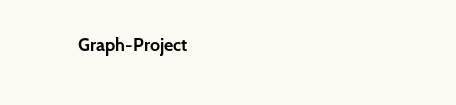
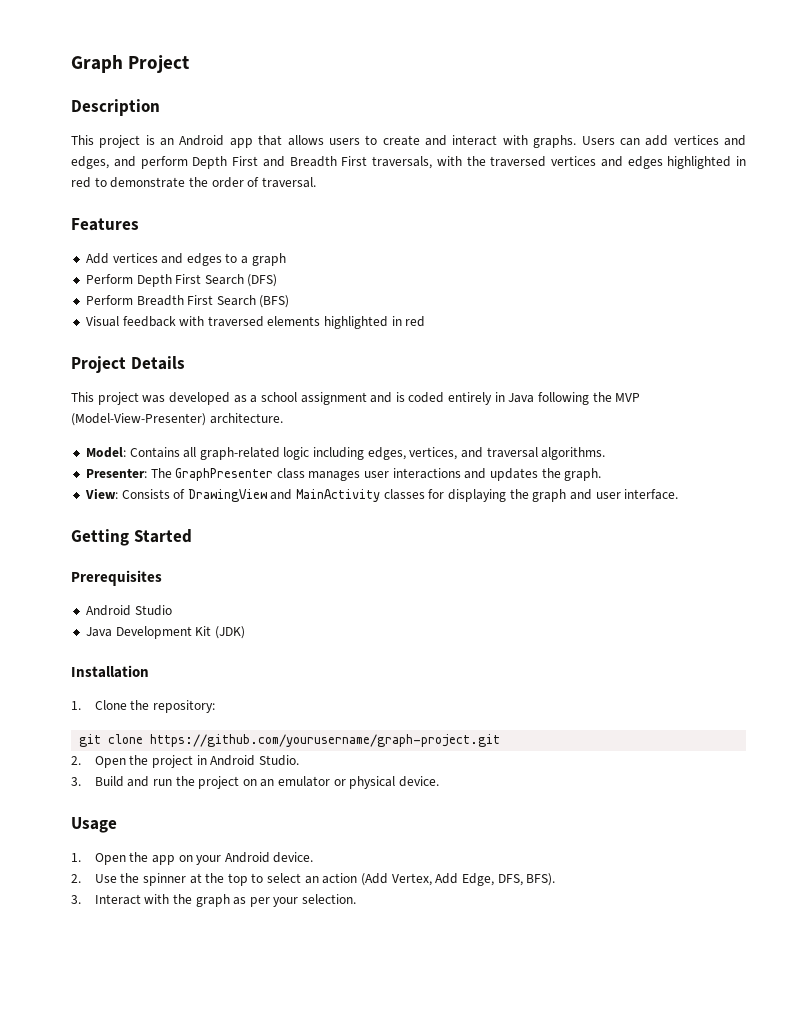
[78,37,187,56] Graph-Project -> [71,55,190,73] [71,99,160,116] [71,135,746,148] [71,156,746,169] [71,177,316,188] [71,218,139,231] [85,253,286,266] [85,274,278,287] [85,295,290,308] [85,316,426,329] [71,356,185,373] [71,392,641,405] [71,413,283,426] [85,447,606,460] [85,468,602,481] [84,488,679,502] [71,529,192,546] [71,570,162,586] [85,605,172,616] [85,626,245,639] [71,665,149,678] [71,700,215,713] [79,734,501,747] [71,755,299,768] [71,776,440,789] [71,817,117,833] [71,852,314,865] [71,873,556,886] [71,894,357,907] Graph Project // Description // This project is an Android app that allows users to create and interact with graphs. Users can add vertices and edges, and perform Depth First and Breadth First traversals, with the traversed vertices and edges highlighted in red to demonstrate the order of traversal. // Features // Add vertices and edges to a graph // Perform Depth First Search (DFS) // Perform Breadth First Search (BFS) // Visual feedback with traversed elements highlighted in red // Project Details // This project was developed as a school assignment and is coded entirely in Java following the MVP (Model-View-Presenter) architecture. // Model: Contains all graph-related logic including edges, vertices, and traversal algorithms. // Presenter: The GraphPresenter class manages user interactions and updates the graph. // View: Consists of DrawingView and MainActivity classes for displaying the graph and user interface. // Getting Started // Prerequisites // Android Studio // Java Development Kit (JDK) // Installation // 1. Clone the repository: // git clone https://github.com/yourusername/graph-project.git // 2. Open the project in Android Studio. // 3. Build and run the project on an emulator or physical device. // Usage // 1. Open the app on your Android device. // 2. Use the spinner at the top to select an action (Add Vertex, Add Edge, DFS, BFS). // 3. Interact with the graph as per your selection.

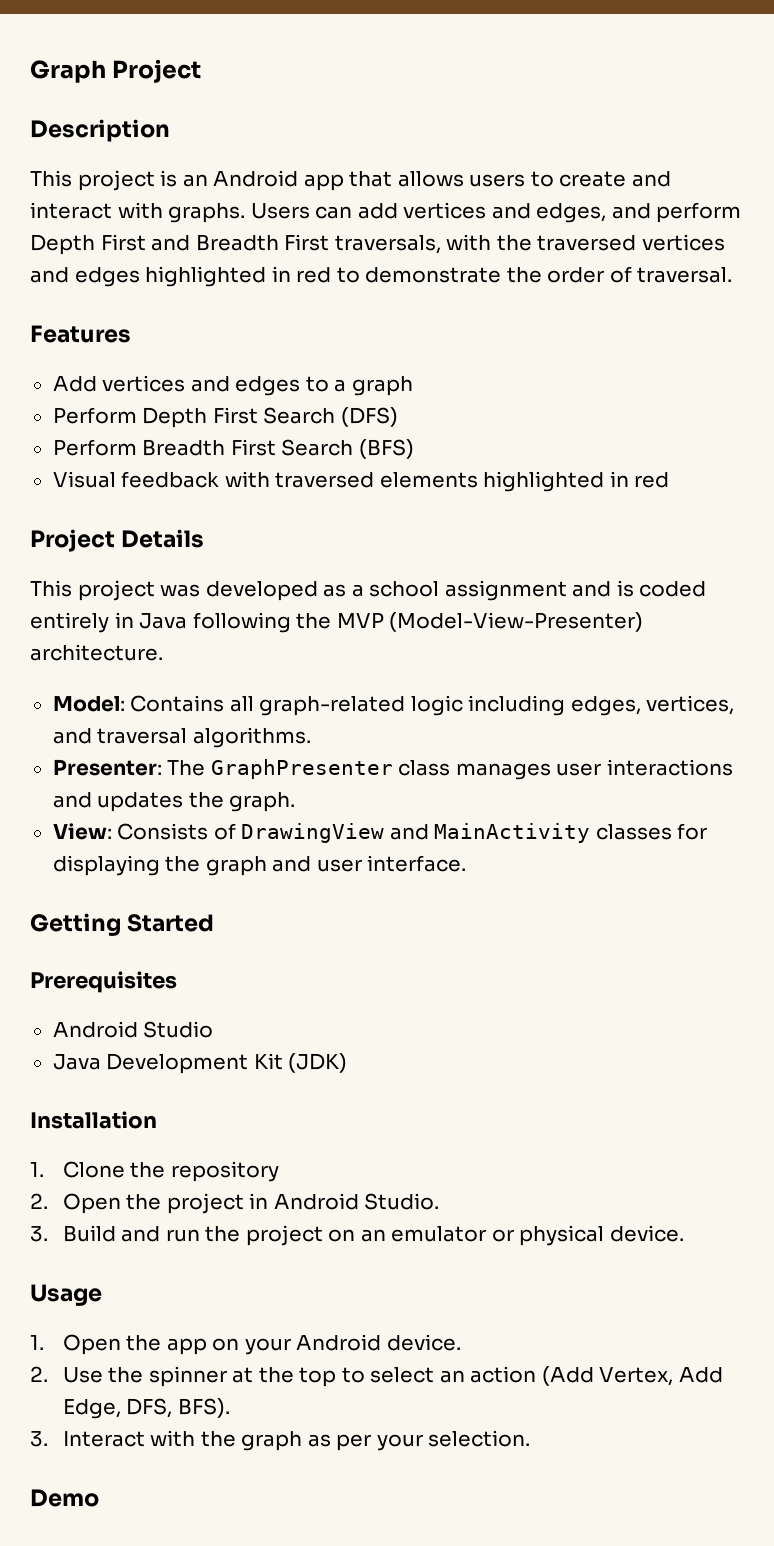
[152,700,215,713] [79,734,501,747] repository: // git clone https://github.com/yourusername/graph-project.git -> [170,1161,279,1182] repository
(357, 899) none -> [30,1489,99,1507] // Demo

